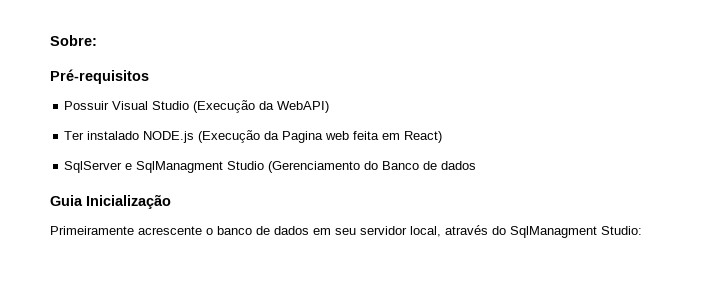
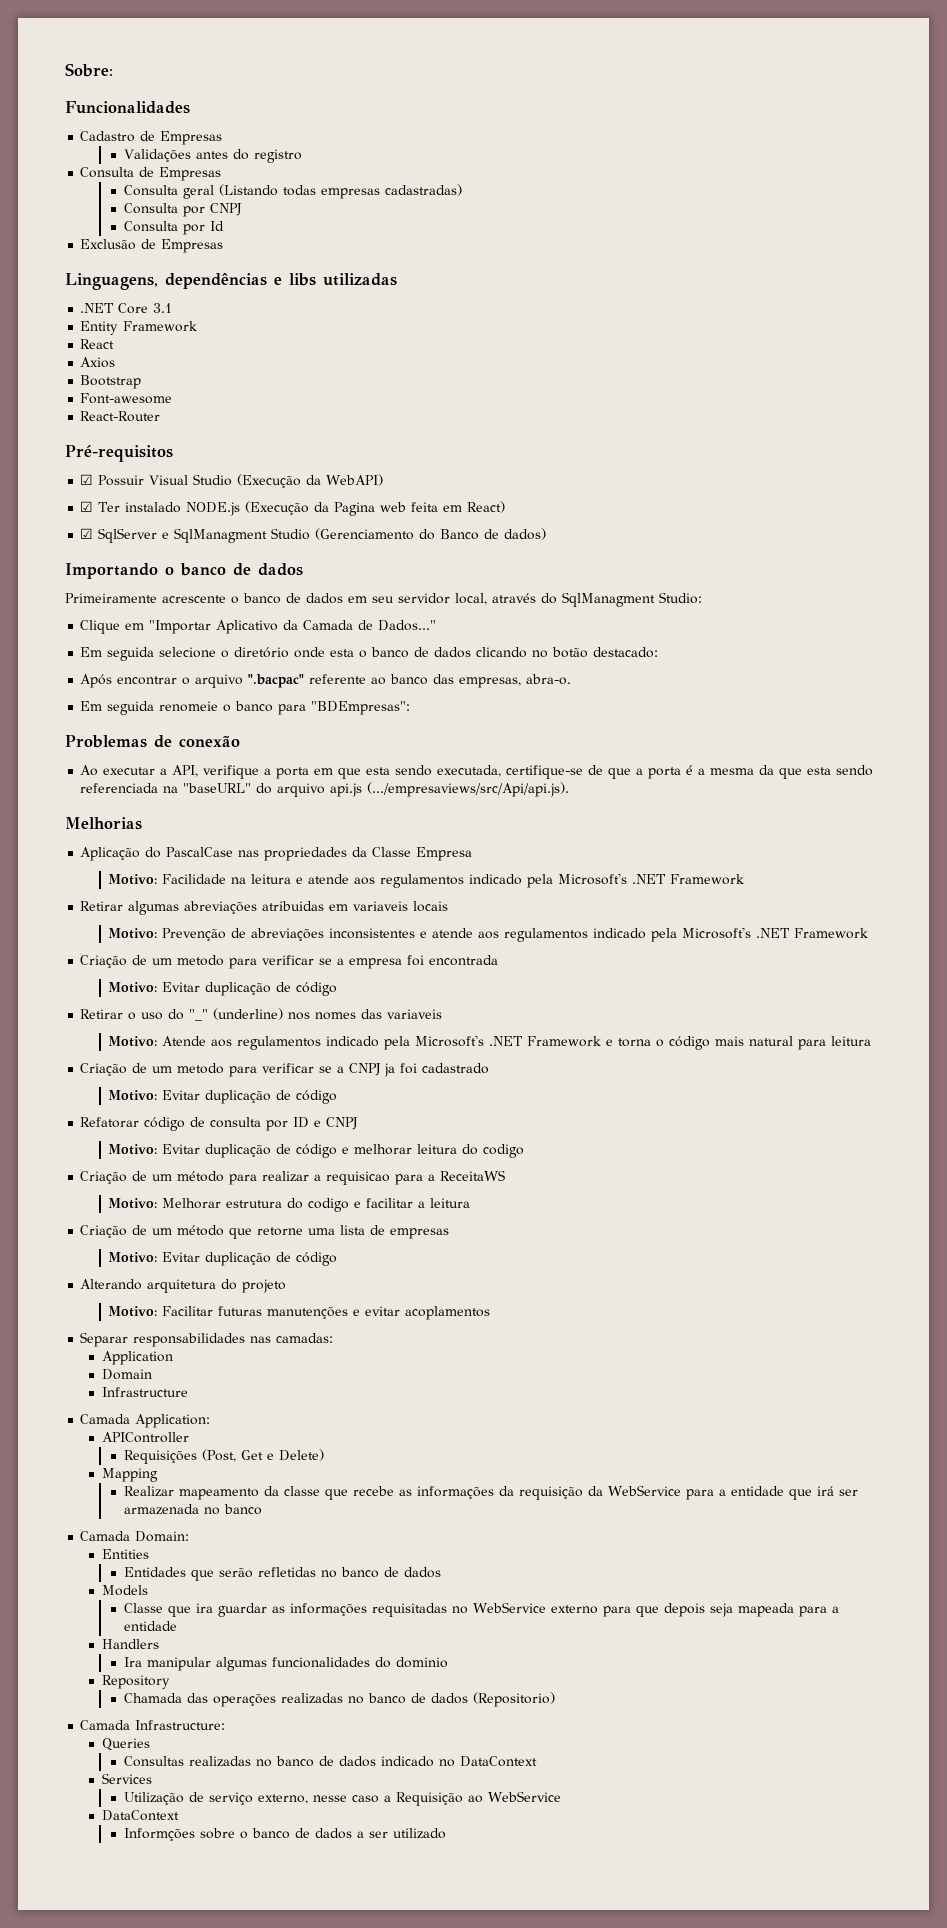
(97, 40) none -> [65,101,190,114] [80,131,223,145] [123,149,302,163] [80,167,222,181] [123,184,462,199] [123,203,242,217] [123,221,224,235] [80,239,224,253] [65,273,397,290] [80,303,173,314] [80,321,198,335] [80,339,115,349] [80,357,116,368] [80,375,142,389] [80,393,173,404] [80,411,161,422] // Funcionalidades // Cadastro de Empresas // Validações antes do registro // Consulta de Empresas // Consulta geral (Listando todas empresas cadastradas) // Consulta por CNPJ // Consulta por Id // Exclusão de Empresas // Linguagens, dependências e libs utilizadas // .NET Core 3.1 // Entity Framework // React // Axios // Bootstrap // Font-awesome // React-Router
(149, 76) none -> [80,474,94,485] ☑
(330, 107) none -> [80,501,94,512] ☑
(443, 137) none -> [80,528,94,539] ☑
[441,161,477,170] [50,194,171,209] dados // Guia Inicialização -> [504,528,547,540] [65,563,303,579] dados) // Importando o banco de dados
(642, 230) none -> [80,620,437,634] [80,647,659,661] [80,674,572,688] [80,701,411,715] [65,735,240,748] [80,765,874,779] [80,782,570,797] [65,817,142,830] [80,847,473,861] [108,873,745,888] [80,901,449,915] [108,927,869,942] [80,955,499,969] [108,982,338,996] [80,1008,443,1021] [108,1035,872,1050] [80,1063,490,1077] [108,1090,338,1104] [80,1117,359,1131] [108,1144,525,1158] [80,1170,506,1185] [108,1198,471,1212] [80,1225,450,1239] [108,1252,338,1266] [80,1279,287,1293] [108,1306,491,1320] [80,1332,334,1347] [102,1351,174,1365] [102,1369,153,1380] [102,1387,189,1397] [80,1414,211,1428] [102,1432,190,1443] [123,1449,324,1464] [102,1468,159,1482] [123,1485,858,1500] [123,1504,262,1515] [80,1531,190,1542] [102,1549,150,1559] [123,1567,441,1581] [102,1585,149,1596] [123,1602,839,1617] [123,1621,177,1631] [102,1639,160,1649] [123,1657,448,1671] [102,1675,171,1689] [123,1692,555,1707] [80,1720,226,1730] [102,1738,151,1751] [123,1756,537,1767] [102,1773,153,1784] [123,1791,561,1806] [102,1810,180,1821] [123,1828,446,1841] // Clique em "Importar Aplicativo da Camada de Dados..." // Em seguida selecione o diretório onde esta o banco de dados clicando no botão destacado: // Após encontrar o arquivo ".bacpac" referente ao banco das empresas, abra-o. // Em seguida renomeie o banco para "BDEmpresas": // Problemas de conexão // Ao executar a API, verifique a porta em que esta sendo executada, certifique-se de que a porta é a mesma da que esta sendo referenciada na "baseURL" do arquivo api.js (.../empresaviews/src/Api/api.js). // Melhorias // Aplicação do PascalCase nas propriedades da Classe Empresa // Motivo: Facilidade na leitura e atende aos regulamentos indicado pela Microsoft's .NET Framework // Retirar algumas abreviações atribuidas em variaveis locais // Motivo: Prevenção de abreviações inconsistentes e atende aos regulamentos indicado pela Microsoft's .NET Framework // Criação de um metodo para verificar se a empresa foi encontrada // Motivo: Evitar duplicação de código // Retirar o uso do "_" (underline) nos nomes das variaveis // Motivo: Atende aos regulamentos indicado pela Microsoft's .NET Framework e torna o código mais natural para leitura // Criação de um metodo para verificar se a CNPJ ja foi cadastrado // Motivo: Evitar duplicação de código // Refatorar código de consulta por ID e CNPJ // Motivo: Evitar duplicação de código e melhorar leitura do codigo // Criação de um método para realizar a requisicao para a ReceitaWS // Motivo: Melhorar estrutura do codigo e facilitar a leitura // Criação de um método que retorne uma lista de empresas // Motivo: Evitar duplicação de código // Alterando arquitetura do projeto // Motivo: Facilitar futuras manutenções e evitar acoplamentos // Separar responsabilidades nas camadas: // Application // Domain // Infrastructure // Camada Application: // APIController // Requisições (Post, Get e Delete) // Mapping // Realizar mapeamento da classe que recebe as informações da requisição da WebService para a entidade que irá ser armazenada no banco // Camada Domain: // Entities // Entidades que serão refletidas no banco de dados // Models // Classe que ira guardar as informações requisitadas no WebService externo para que depois seja mapeada para a entidade // Handlers // Ira manipular algumas funcionalidades do dominio // Repository // Chamada das operações realizadas no banco de dados (Repositorio) // Camada Infrastructure: // Queries // Consultas realizadas no banco de dados indicado no DataContext // Services // Utilização de serviço externo, nesse caso a Requisição ao WebService // DataContext // Informções sobre o banco de dados a ser utilizado

